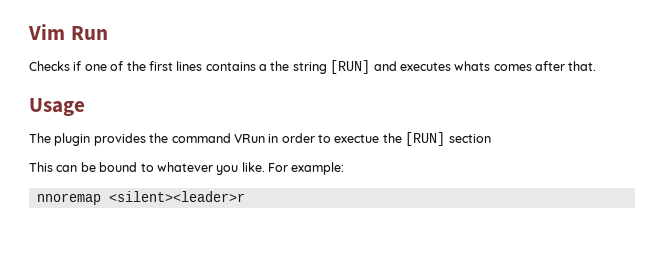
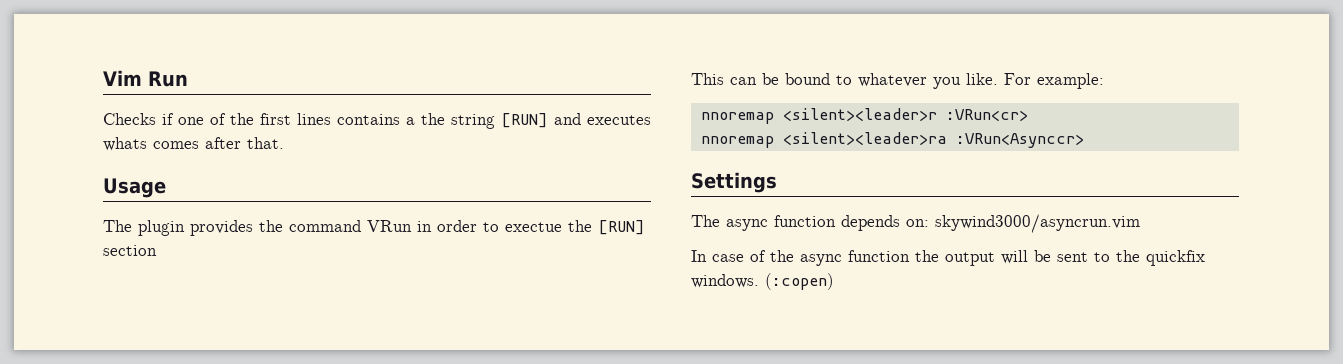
(245, 196) none -> [945,109,1028,121] [700,132,1084,148] [691,172,777,193] [691,214,1140,233] [691,250,1205,266] [691,273,834,290] :VRun<cr> // nnoremap <silent><leader>ra :VRun<Asynccr> // Settings // The async function depends on: skywind3000/asyncrun.vim // In case of the async function the output will be sent to the quickfix windows. (:copen)

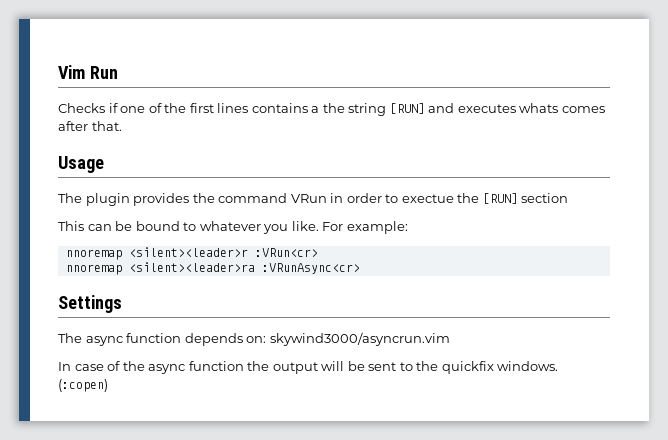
[955,133,1084,148] :VRun<Asynccr> -> [261,263,360,274] :VRunAsync<cr>

